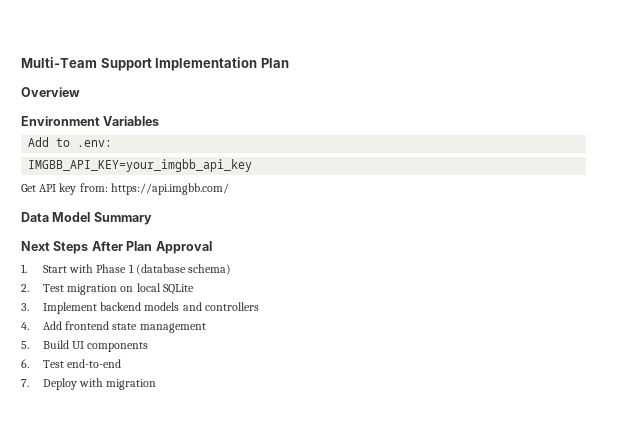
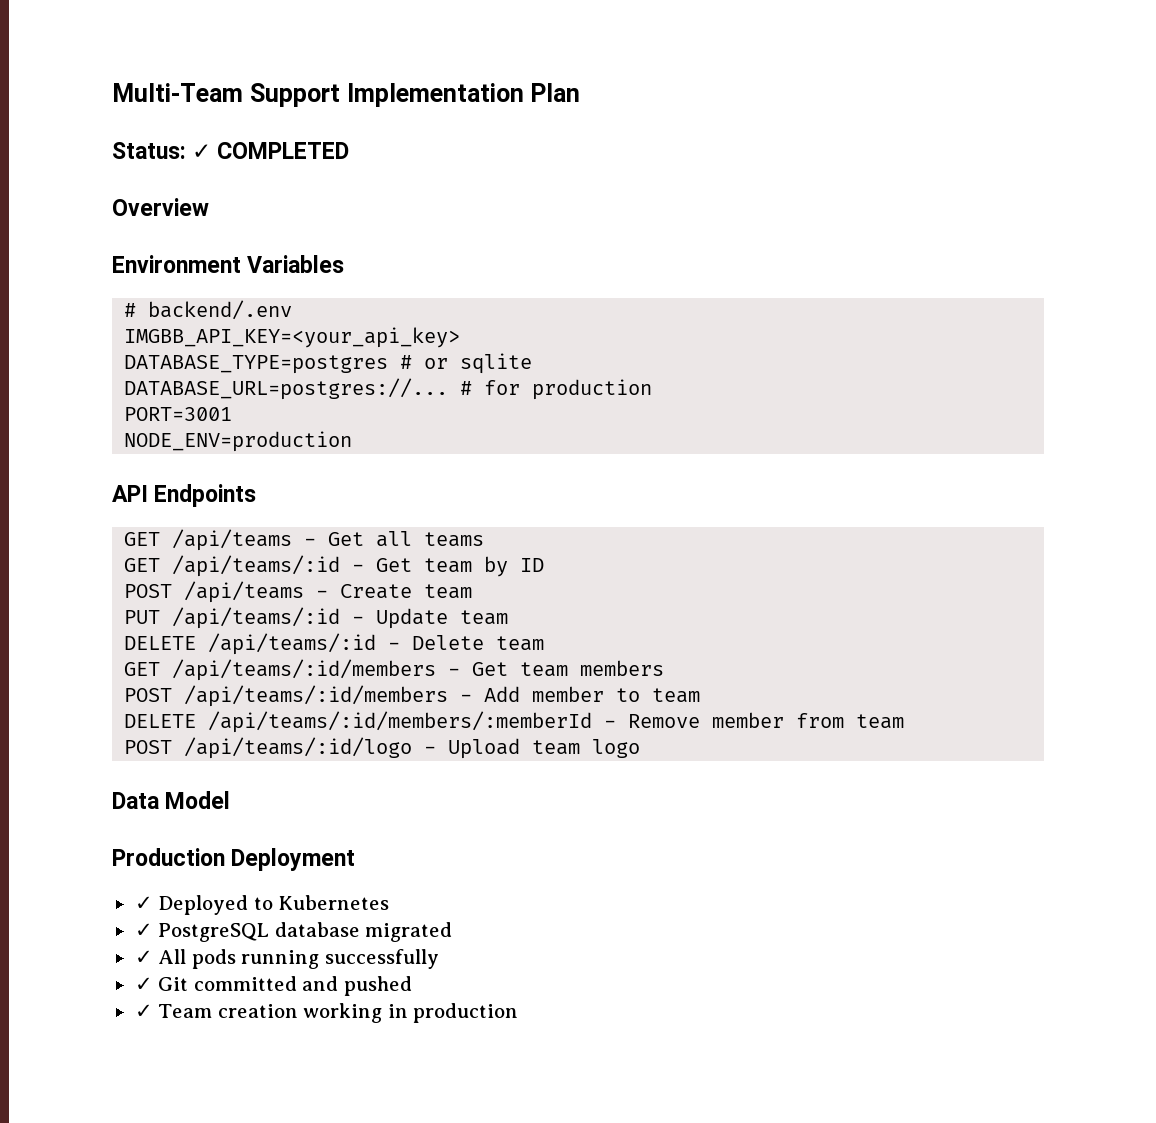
(289, 63) none -> [112,142,350,159] // Status: ✓ COMPLETED
[28,137,113,147] [28,159,253,172] [21,183,229,195] [21,212,152,225] [21,241,212,254] [21,264,232,275] [21,283,194,295] [21,302,259,314] [21,321,206,333] [21,340,149,352] [21,359,122,368] [21,378,157,390] Add to .env: // IMGBB_API_KEY=your_imgbb_api_key // Get API key from: https://api.imgbb.com/ // Data Model Summary // Next Steps After Plan Approval // 1. Start with Phase 1 (database schema) // 2. Test migration on local SQLite // 3. Implement backend models and controllers // 4. Add frontend state management // 5. Build UI components // 6. Test end-to-end // 7. Deploy with migration -> [124,300,293,320] [124,327,461,348] [124,353,533,374] [124,378,653,400] [124,407,233,421] [124,431,353,452] [112,484,257,507] [124,529,485,551] [124,555,545,577] [124,581,473,603] [124,607,509,629] [124,633,545,655] [124,659,665,681] [124,685,701,707] [124,711,905,733] [124,737,641,759] [112,791,231,809] [112,848,356,871] [134,895,390,915] [134,922,453,942] [134,949,439,969] [134,976,412,996] [134,1003,519,1023] # backend/.env // IMGBB_API_KEY=<your_api_key> // DATABASE_TYPE=postgres # or sqlite // DATABASE_URL=postgres://... # for production // PORT=3001 // NODE_ENV=production // API Endpoints // GET /api/teams - Get all teams // GET /api/teams/:id - Get team by ID // POST /api/teams - Create team // PUT /api/teams/:id - Update team // DELETE /api/teams/:id - Delete team // GET /api/teams/:id/members - Get team members // POST /api/teams/:id/members - Add member to team // DELETE /api/teams/:id/members/:memberId - Remove member from team // POST /api/teams/:id/logo - Upload team logo // Data Model // Production Deployment // ✓ Deployed to Kubernetes // ✓ PostgreSQL database migrated // ✓ All pods running successfully // ✓ Git committed and pushed // ✓ Team creation working in production

